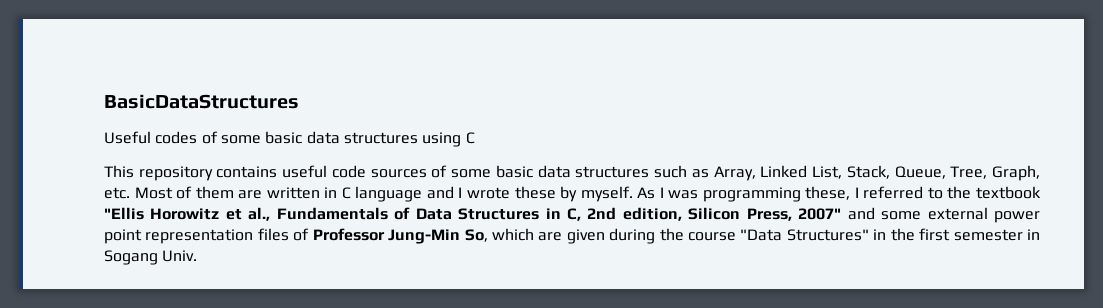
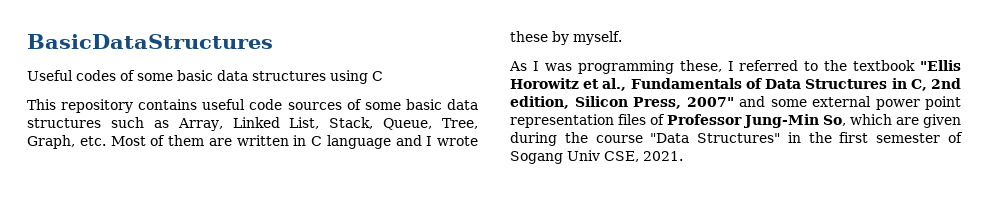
(633, 194) none -> (622, 38) //
[1027,229,1041,240] [104,250,198,265] in Sogang Univ. -> [948,132,963,143] [510,150,683,164] of Sogang Univ CSE, 2021.

